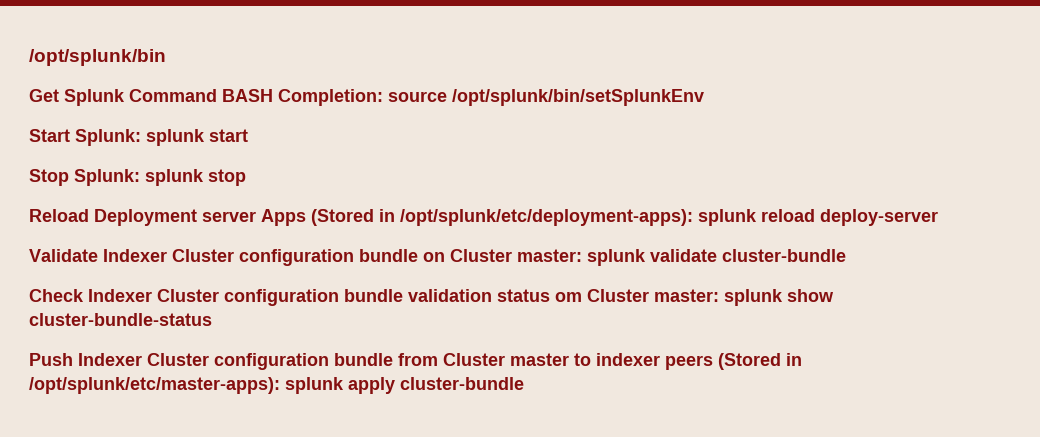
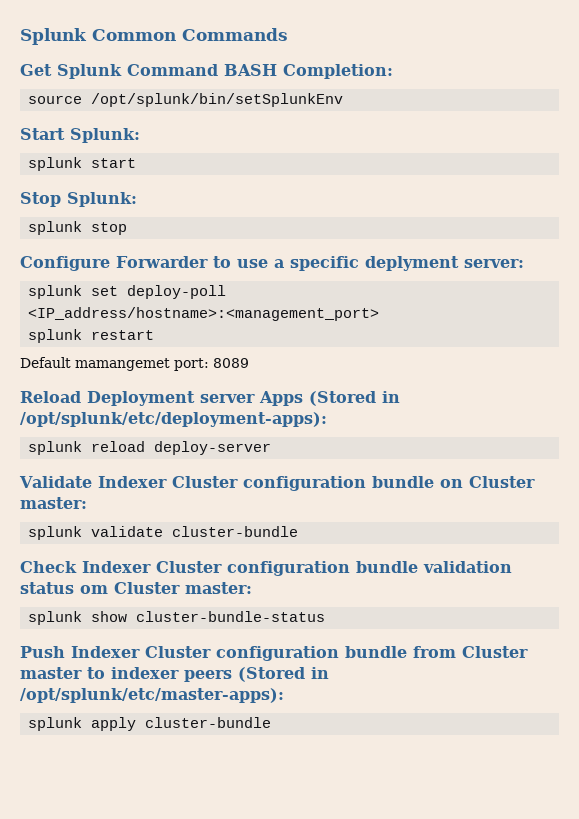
[29,49,166,66] /opt/splunk/bin -> [20,28,288,45] Splunk Common Commands
(383, 97) none -> (393, 71) //
(141, 137) none -> (140, 135) //
(140, 177) none -> (137, 199) //
(246, 177) none -> [20,256,524,271] [28,285,227,299] [28,307,380,321] [28,329,155,343] [20,357,249,371] // Configure Forwarder to use a specific deplyment server: // splunk set deploy-poll <IP_address/hostname>:<management_port> // splunk restart // Default mamangemet port: 8089
(693, 217) none -> (327, 419) //
(582, 255) none -> (87, 503) //
(719, 295) none -> (252, 588) //
(280, 385) none -> (284, 695) //

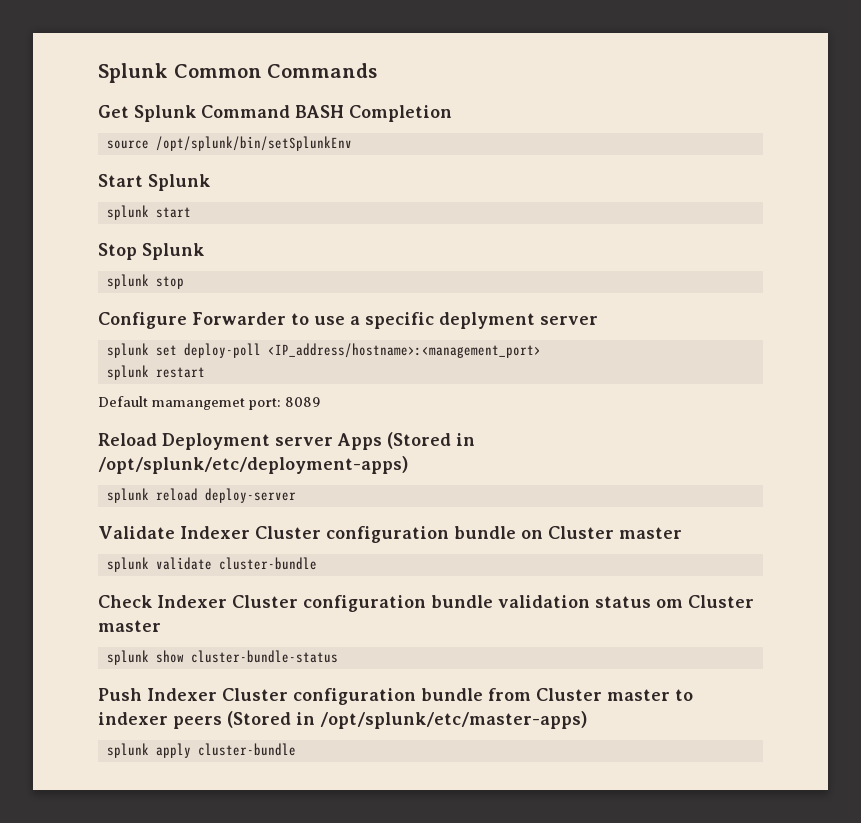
[283,64,393,79] Completion: -> [349,105,452,122] Completion
[70,128,140,143] Splunk: -> [148,174,210,191] Splunk
[67,192,137,207] Splunk: -> [142,243,204,260] Splunk
[463,259,524,268] server: -> [540,316,598,325] server
[20,412,327,427] /opt/splunk/etc/deployment-apps): -> [98,456,408,474] /opt/splunk/etc/deployment-apps)
[20,497,87,509] master: -> [618,527,682,539] master
[185,582,252,594] master: -> [98,620,161,632] master
[20,688,284,703] /opt/splunk/etc/master-apps): -> [320,711,587,729] /opt/splunk/etc/master-apps)

